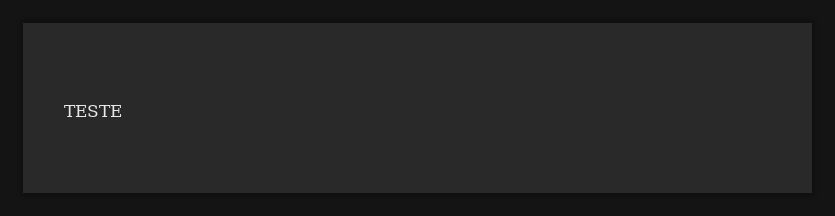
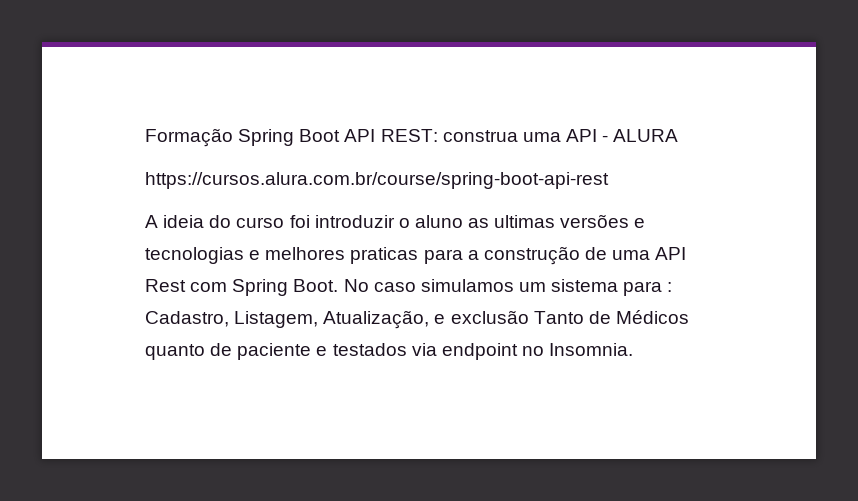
[64,105,122,117] TESTE -> [145,128,679,147] [145,172,609,189] [145,214,646,228] [145,246,687,265] [145,279,673,296] [145,310,689,329] [145,343,634,360] Formação Spring Boot API REST: construa uma API - ALURA // https://cursos.alura.com.br/course/spring-boot-api-rest // A ideia do curso foi introduzir o aluno as ultimas versões e tecnologias e melhores praticas para a construção de uma API Rest com Spring Boot. No caso simulamos um sistema para : Cadastro, Listagem, Atualização, e exclusão Tanto de Médicos quanto de paciente e testados via endpoint no Insomnia.

